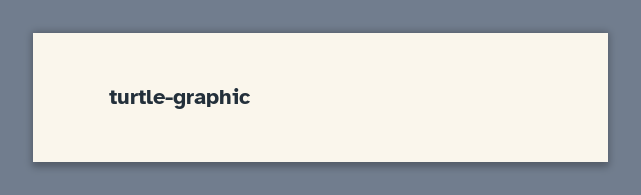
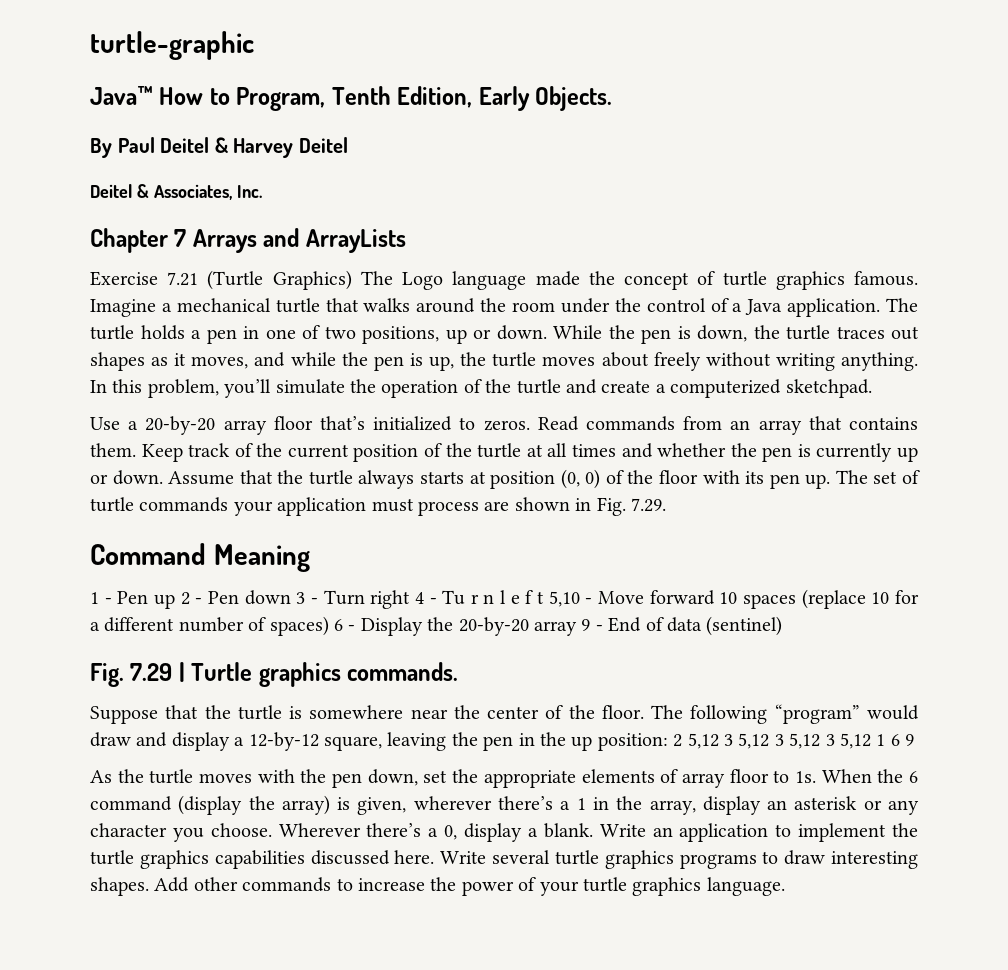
(251, 98) none -> [90,86,613,111] [90,137,348,158] [90,184,262,200] [90,228,406,253] [90,270,919,290] [90,298,918,317] [90,325,919,344] [90,352,919,371] [90,379,872,398] [90,416,919,435] [90,443,918,462] [90,469,920,489] [90,497,666,516] [90,543,310,572] [90,589,919,609] [90,616,783,636] [90,662,459,687] [90,704,919,724] [90,732,915,751] [90,769,919,788] [90,795,919,815] [90,823,919,842] [90,850,919,869] [90,877,785,896] // Java™ How to Program, Tenth Edition, Early Objects. // By Paul Deitel & Harvey Deitel // Deitel & Associates, Inc. // Chapter 7 Arrays and ArrayLists // Exercise 7.21 (Turtle Graphics) The Logo language made the concept of turtle graphics famous. Imagine a mechanical turtle that walks around the room under the control of a Java application. The turtle holds a pen in one of two positions, up or down. While the pen is down, the turtle traces out shapes as it moves, and while the pen is up, the turtle moves about freely without writing anything. In this problem, you’ll simulate the operation of the turtle and create a computerized sketchpad. // Use a 20-by-20 array floor that’s initialized to zeros. Read commands from an array that contains them. Keep track of the current position of the turtle at all times and whether the pen is currently up or down. Assume that the turtle always starts at position (0, 0) of the floor with its pen up. The set of turtle commands your application must process are shown in Fig. 7.29. // Command Meaning // 1 - Pen up 2 - Pen down 3 - Turn right 4 - Tu r n l e f t 5,10 - Move forward 10 spaces (replace 10 for a different number of spaces) 6 - Display the 20-by-20 array 9 - End of data (sentinel) // Fig. 7.29 | Turtle graphics commands. // Suppose that the turtle is somewhere near the center of the floor. The following “program” would draw and display a 12-by-12 square, leaving the pen in the up position: 2 5,12 3 5,12 3 5,12 3 5,12 1 6 9 // As the turtle moves with the pen down, set the appropriate elements of array floor to 1s. When the 6 command (display the array) is given, wherever there’s a 1 in the array, display an asterisk or any character you choose. Wherever there’s a 0, display a blank. Write an application to implement the turtle graphics capabilities discussed here. Write several turtle graphics programs to draw interesting shapes. Add other commands to increase the power of your turtle graphics language.

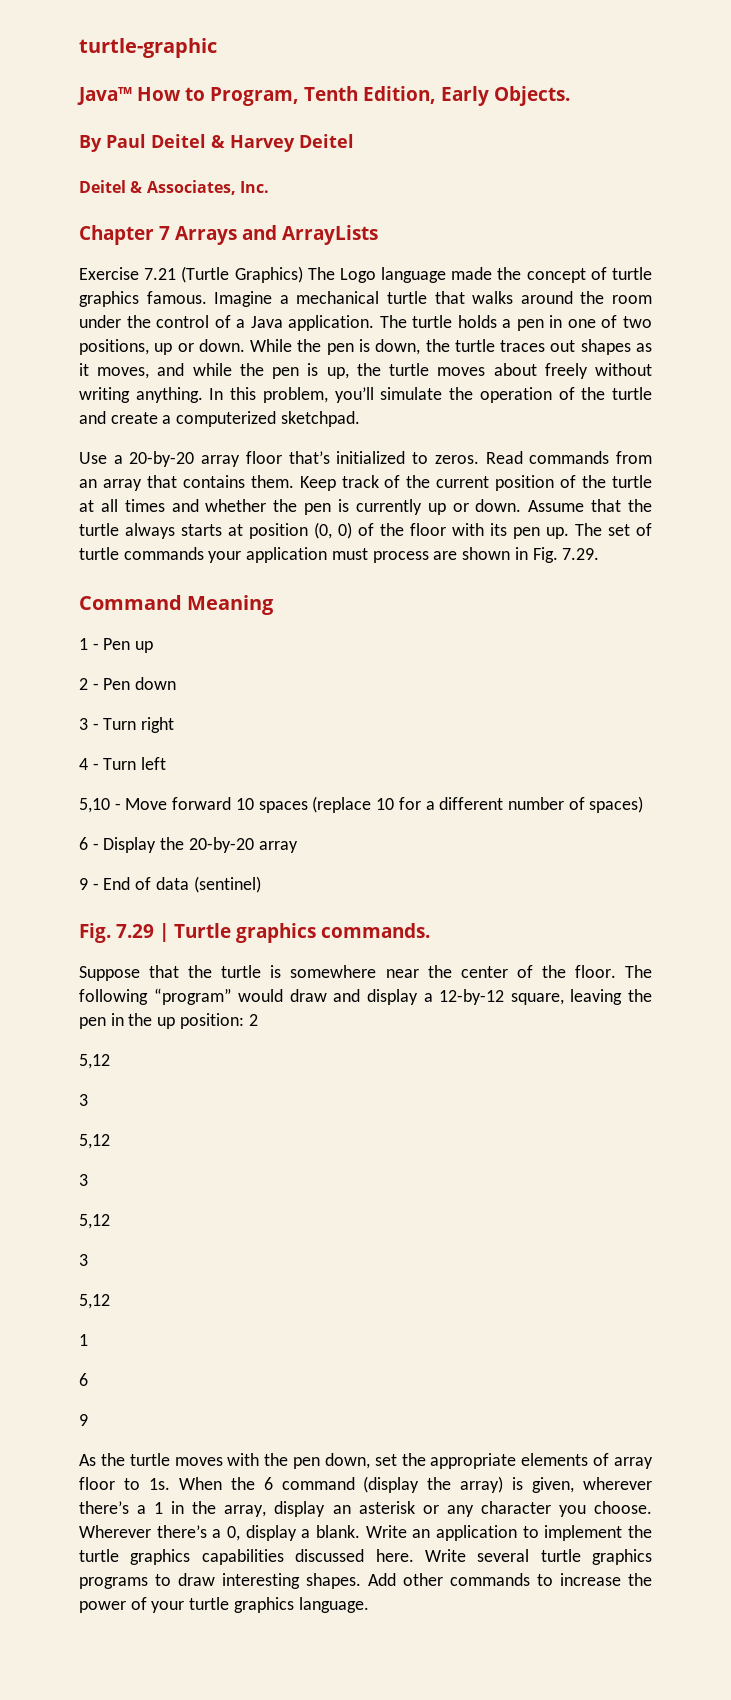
(175, 601) none -> (154, 647) //
(291, 597) none -> (177, 683) //
(411, 599) none -> (175, 725) //
[442,590,545,605] Tu r n l e f t -> [103,757,167,770] Turn left //
(329, 626) none -> (644, 804) //
(577, 628) none -> (298, 847) //
[687,733,900,749] 5,12 3 5,12 3 5,12 3 5,12 1 6 -> [79,1054,110,1069] [79,1094,88,1106] [79,1134,110,1149] [79,1174,88,1186] [79,1214,110,1229] [79,1254,88,1266] [79,1294,110,1309] [79,1334,88,1346] [79,1373,88,1386] // 5,12 // 3 // 5,12 // 3 // 5,12 // 3 // 5,12 // 1 // 6 //

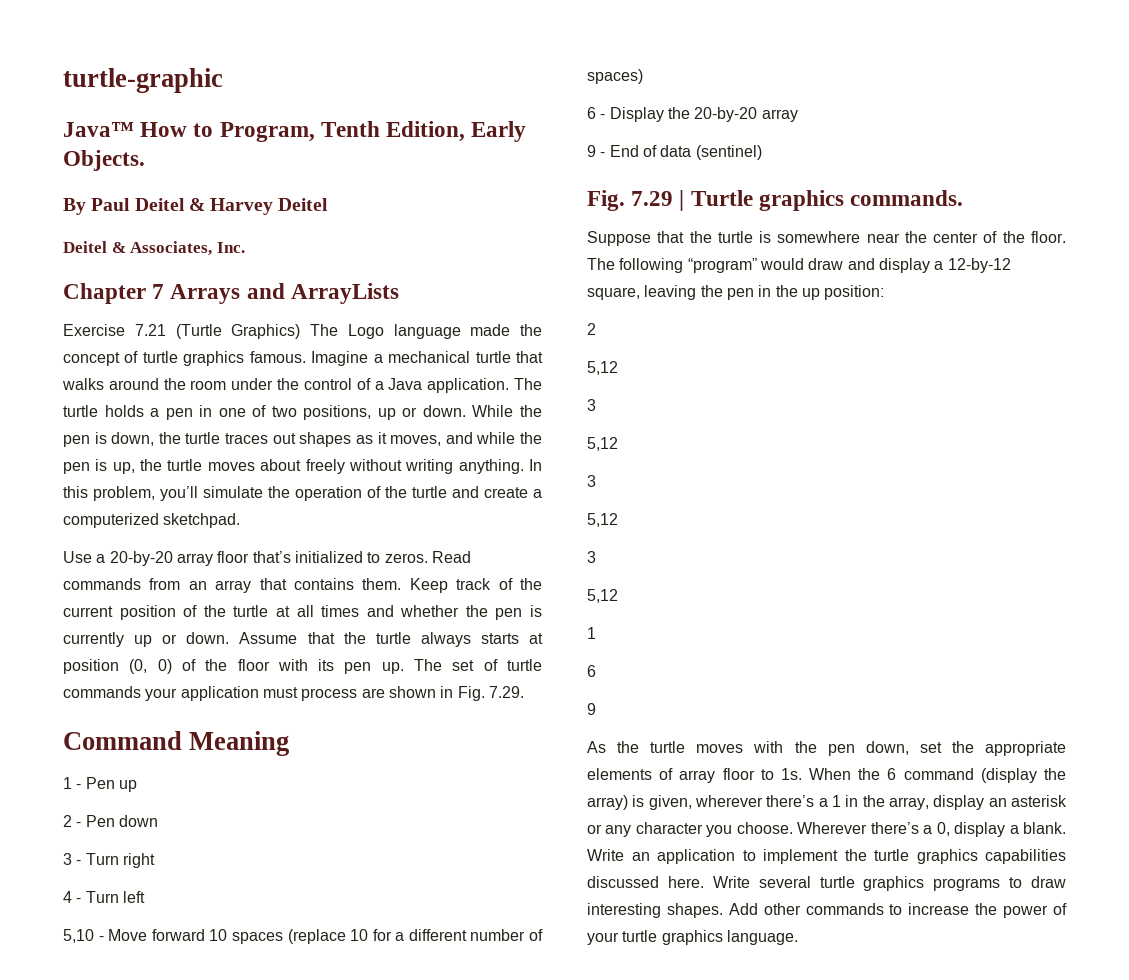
(244, 1021) none -> (885, 292) //

